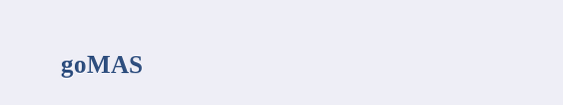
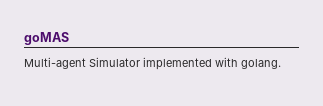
(143, 67) none -> [24,57,281,70] // Multi-agent Simulator implemented with golang.

